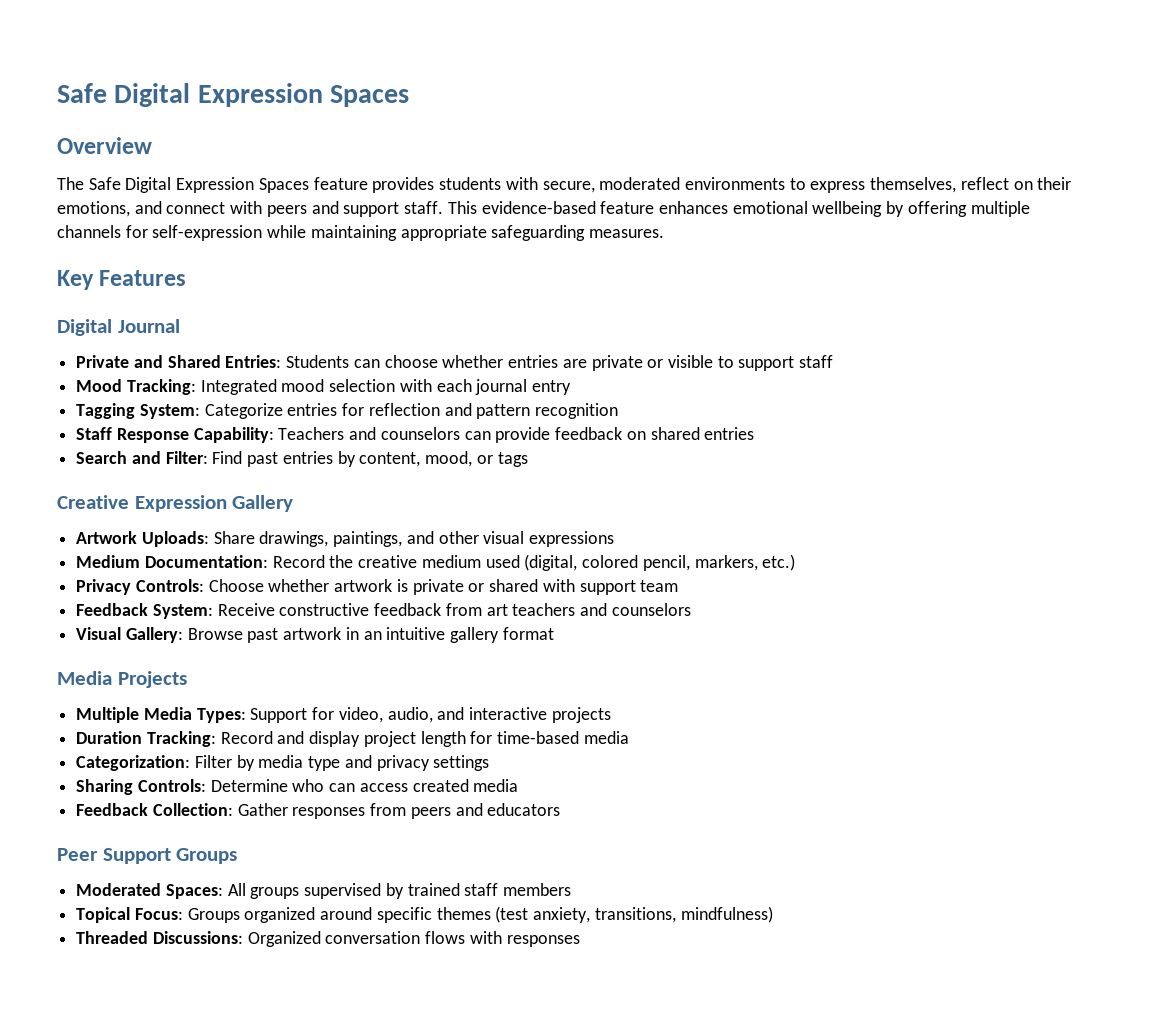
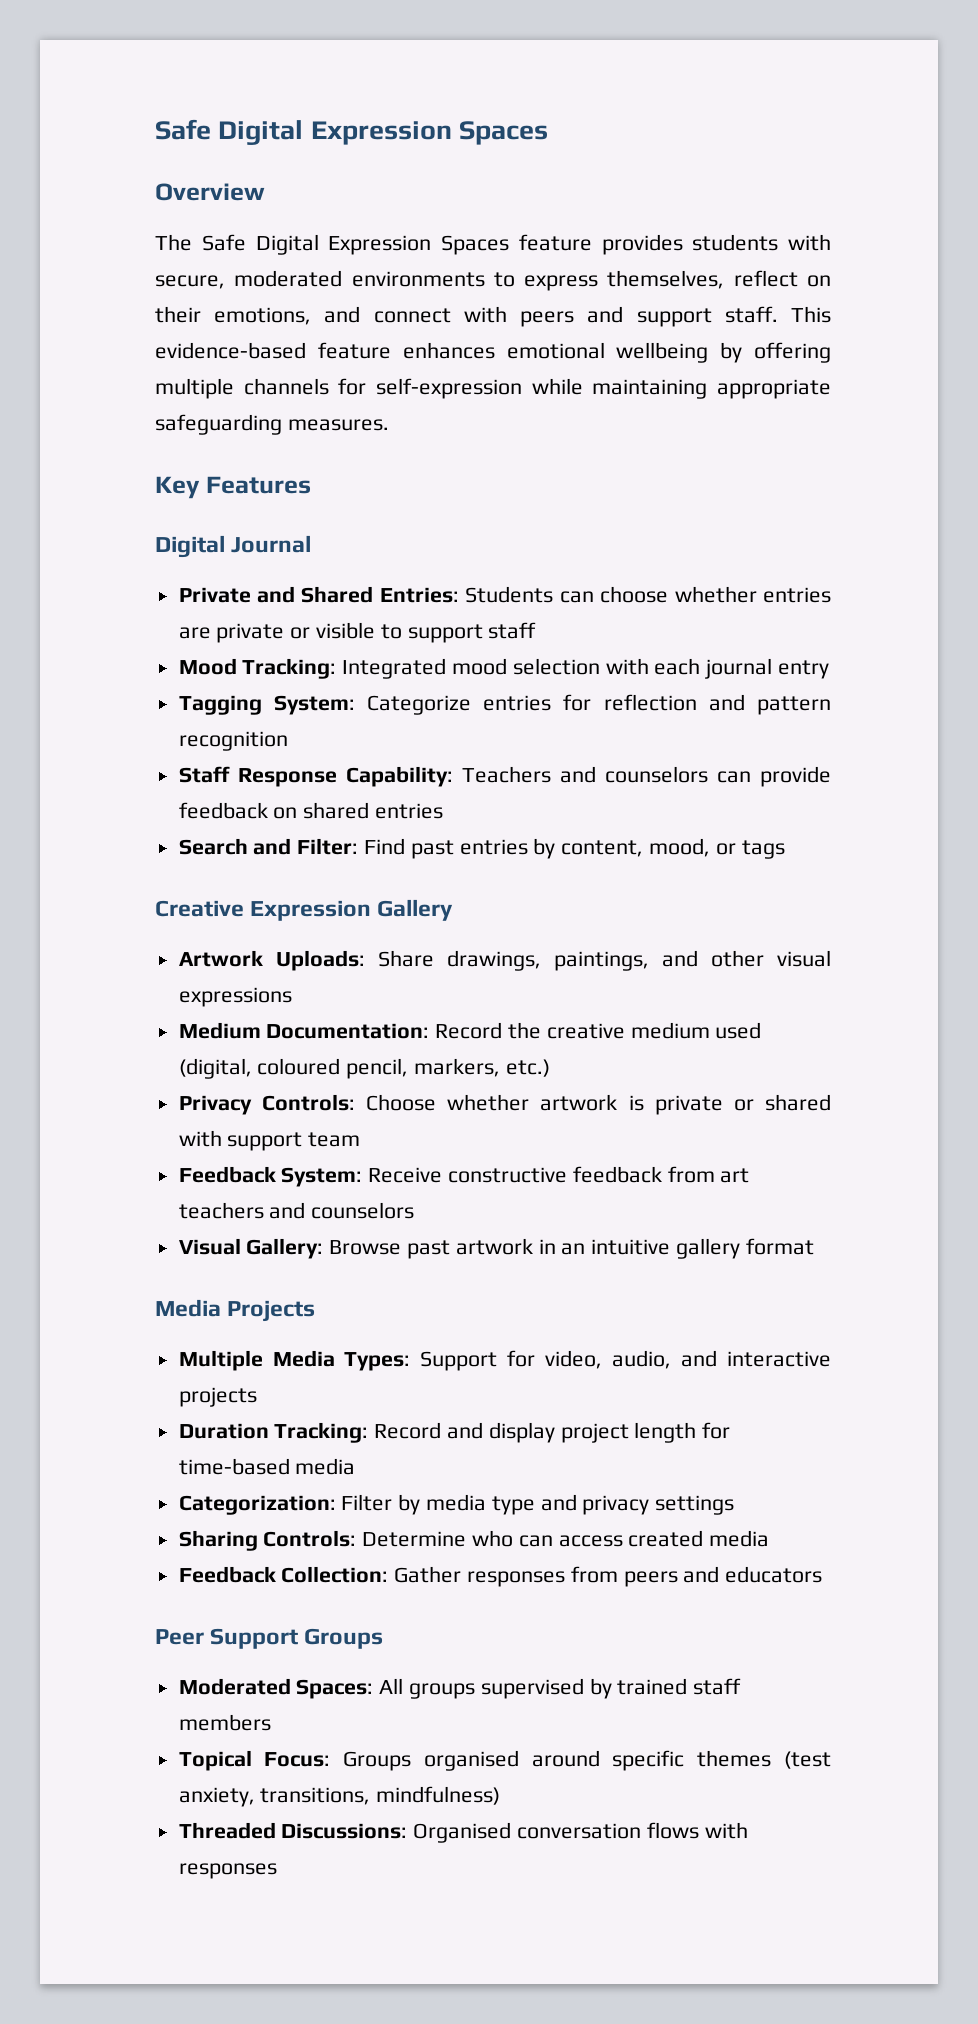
[582,555,639,568] colored -> [257,1058,341,1075] coloured
[244,907,316,923] organized -> [423,1750,519,1771] organised
[247,931,321,947] Organized -> [413,1822,512,1843] Organised

